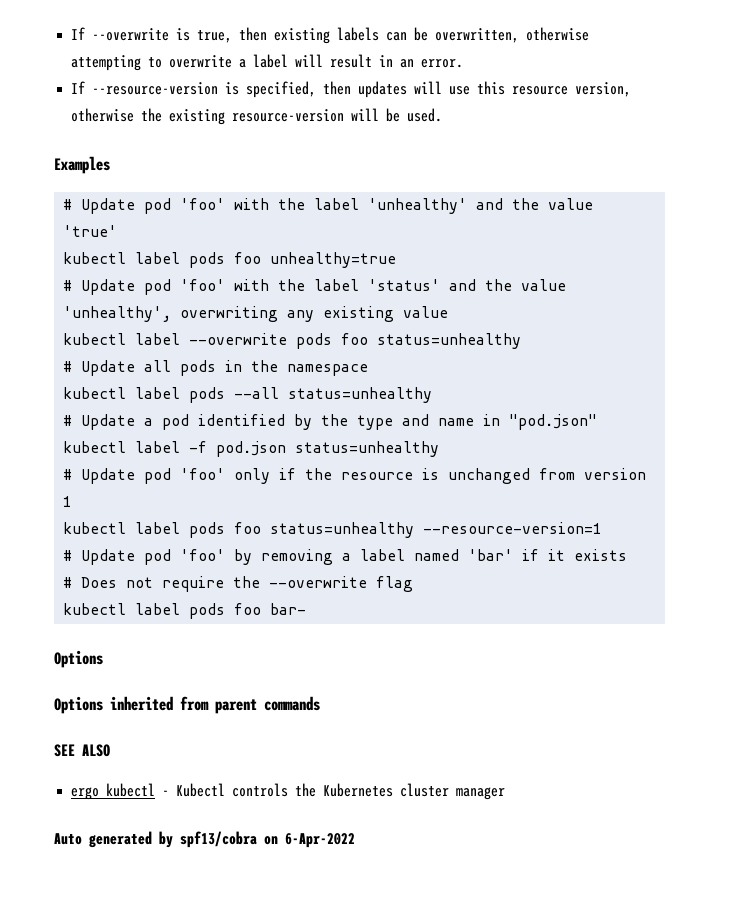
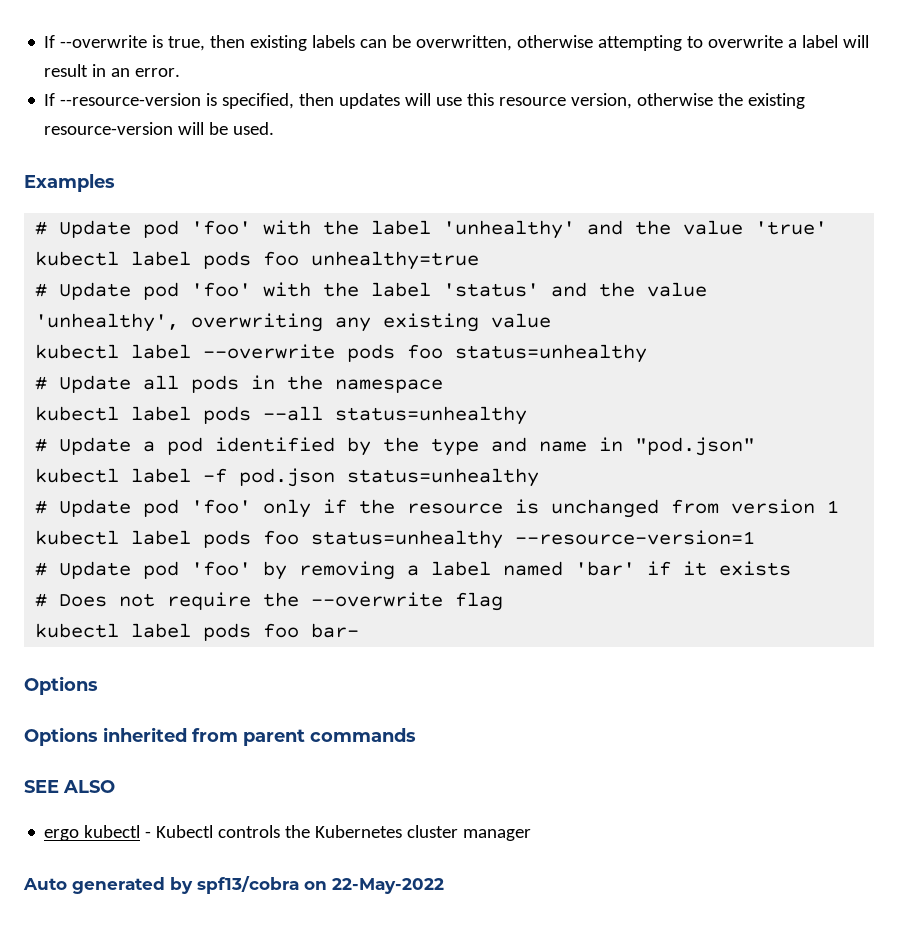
[285,833,355,848] 6-Apr-2022 -> [332,878,444,894] 22-May-2022

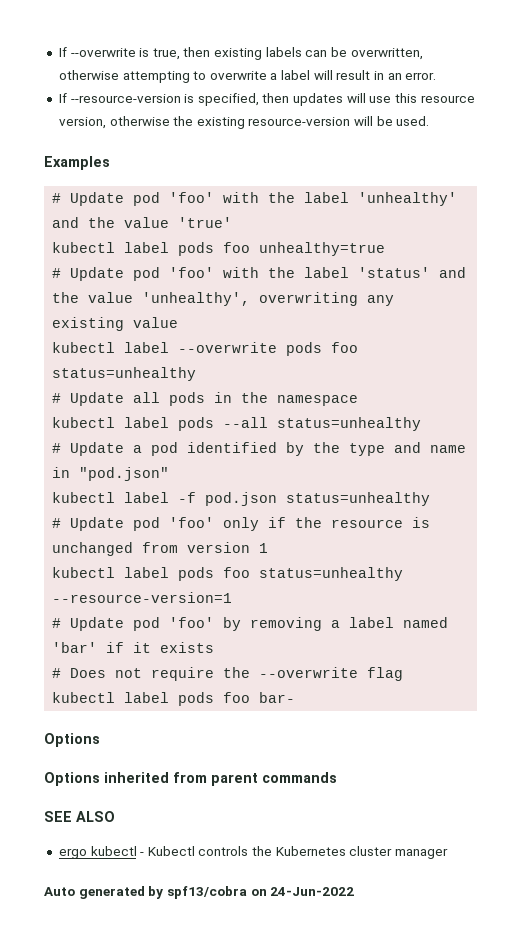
[332,878,444,894] 22-May-2022 -> [270,887,355,896] 24-Jun-2022

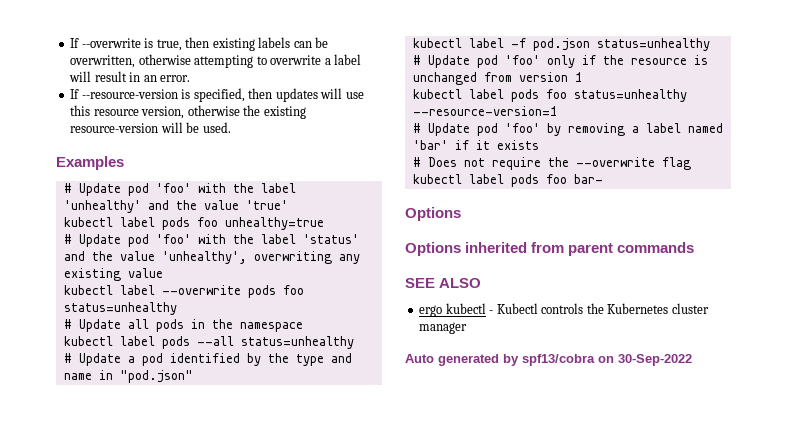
[270,887,355,896] 24-Jun-2022 -> [618,354,692,366] 30-Sep-2022

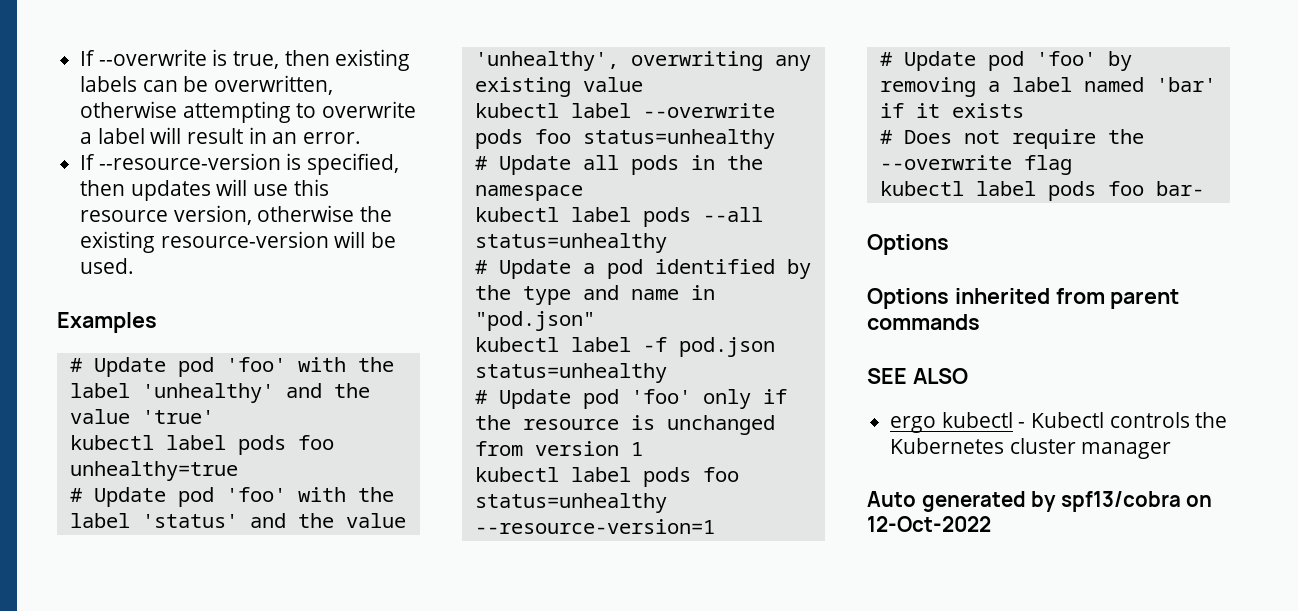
[618,354,692,366] 30-Sep-2022 -> [867,516,991,532] 12-Oct-2022

